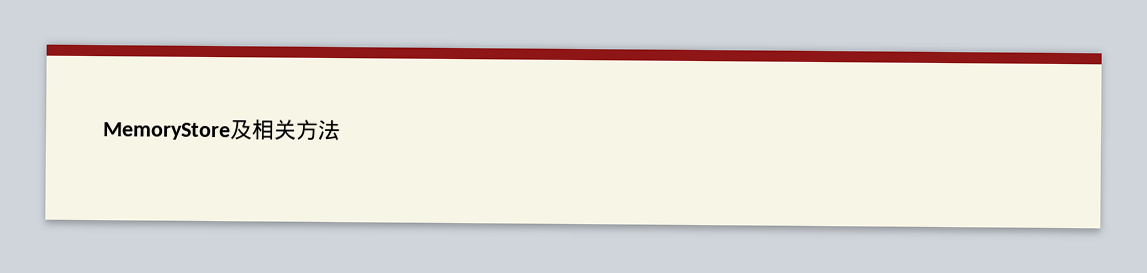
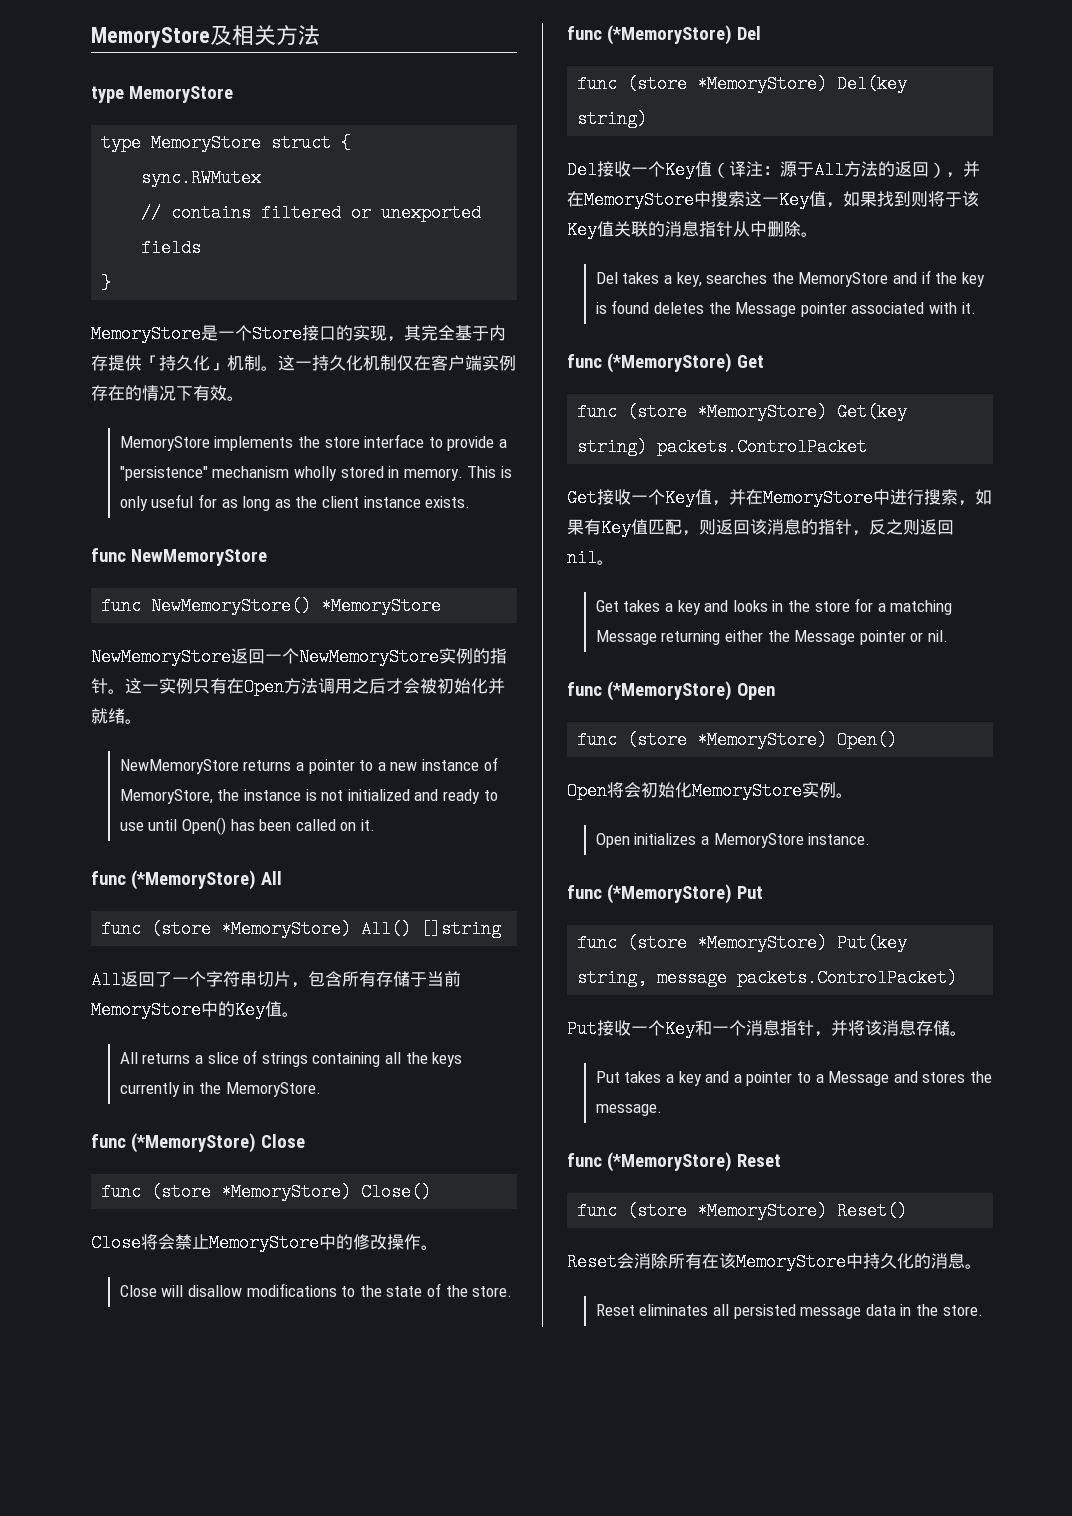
(341, 130) none -> [91,86,233,103] [101,134,352,152] [141,169,262,187] [141,204,482,222] [141,239,202,257] [101,274,112,292] [91,325,506,343] [91,355,516,371] [91,385,244,401] [119,434,507,451] [119,466,512,481] [119,494,471,511] [91,548,267,566] [101,597,442,615] [91,648,507,666] [91,678,505,696] [91,708,142,724] [119,757,498,774] [119,789,498,804] [119,817,375,835] [91,870,282,890] [101,920,502,938] [91,971,461,989] [91,1001,299,1019] [119,1050,463,1067] [119,1082,321,1097] [91,1133,305,1153] [101,1183,432,1201] [91,1234,438,1252] [119,1283,513,1297] [567,25,761,45] [577,75,908,93] [577,110,648,128] [567,161,980,179] [567,191,979,209] [567,221,818,239] [595,270,985,287] [595,300,976,317] [567,353,764,373] [577,403,908,421] [577,438,868,456] [567,489,992,507] [567,519,954,537] [567,549,614,567] [595,598,953,615] [595,630,948,645] [567,681,775,701] [577,731,898,749] [567,782,853,800] [595,833,871,848] [567,884,763,904] [577,934,908,952] [577,969,958,987] [567,1020,967,1038] [595,1071,992,1086] [595,1104,662,1116] [567,1152,781,1172] [577,1202,908,1220] [567,1253,982,1271] [595,1304,983,1319] // type MemoryStore // type MemoryStore struct { // sync.RWMutex // // contains filtered or unexported fields // } // MemoryStore是一个Store接口的实现，其完全基于内存提供「持久化」机制。这一持久化机制仅在客户端实例存在的情况下有效。 // MemoryStore implements the store interface to provide a "persistence" mechanism wholly stored in memory. This is only useful for as long as the client instance exists. // func NewMemoryStore // func NewMemoryStore() *MemoryStore // NewMemoryStore返回一个NewMemoryStore实例的指针。这一实例只有在Open方法调用之后才会被初始化并就绪。 // NewMemoryStore returns a pointer to a new instance of MemoryStore, the instance is not initialized and ready to use until Open() has been called on it. // func (*MemoryStore) All // func (store *MemoryStore) All() []string // All返回了一个字符串切片，包含所有存储于当前MemoryStore中的Key值。 // All returns a slice of strings containing all the keys currently in the MemoryStore. // func (*MemoryStore) Close // func (store *MemoryStore) Close() // Close将会禁止MemoryStore中的修改操作。 // Close will disallow modifications to the state of the store. // func (*MemoryStore) Del // func (store *MemoryStore) Del(key string) // Del接收一个Key值（译注：源于All方法的返回），并在MemoryStore中搜索这一Key值，如果找到则将于该Key值关联的消息指针从中删除。 // Del takes a key, searches the MemoryStore and if the key is found deletes the Message pointer associated with it. // func (*MemoryStore) Get // func (store *MemoryStore) Get(key string) packets.ControlPacket // Get接收一个Key值，并在MemoryStore中进行搜索，如果有Key值匹配，则返回该消息的指针，反之则返回nil。 // Get takes a key and looks in the store for a matching Message returning either the Message pointer or nil. // func (*MemoryStore) Open // func (store *MemoryStore) Open() // Open将会初始化MemoryStore实例。 // Open initializes a MemoryStore instance. // func (*MemoryStore) Put // func (store *MemoryStore) Put(key string, message packets.ControlPacket) // Put接收一个Key和一个消息指针，并将该消息存储。 // Put takes a key and a pointer to a Message and stores the message. // func (*MemoryStore) Reset // func (store *MemoryStore) Reset() // Reset会消除所有在该MemoryStore中持久化的消息。 // Reset eliminates all persisted message data in the store.

